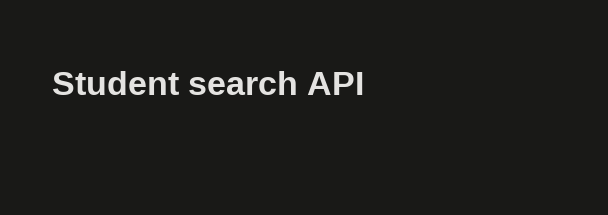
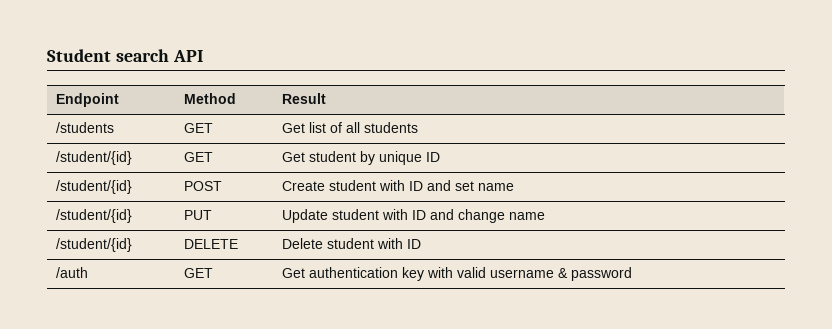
(365, 83) none -> [55,93,119,107] [183,93,236,104] [281,93,326,104] [55,122,114,133] [183,123,213,133] [281,122,418,133] [55,151,132,165] [183,152,213,162] [281,151,440,165] [55,180,132,194] [183,181,222,191] [281,180,514,191] [55,209,132,223] [183,210,212,220] [281,209,545,223] [55,238,132,252] [183,239,238,249] [281,238,421,249] [55,267,88,278] [183,268,213,278] [281,267,632,281] // Endpoint | Method | Result // /students | GET | Get list of all students // /student/{id} | GET | Get student by unique ID // /student/{id} | POST | Create student with ID and set name // /student/{id} | PUT | Update student with ID and change name // /student/{id} | DELETE | Delete student with ID // /auth | GET | Get authentication key with valid username & password

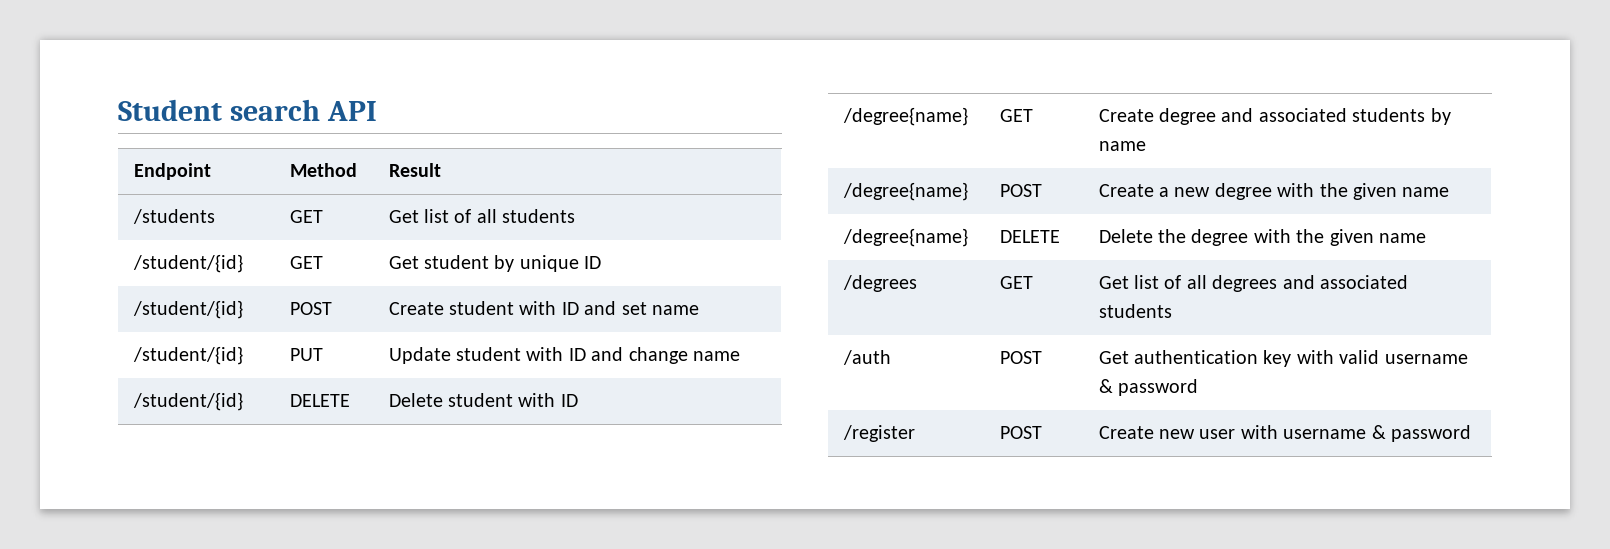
(421, 244) none -> [842,107,968,126] [999,109,1033,122] [1098,108,1451,125] [1098,141,1146,151] [842,182,968,201] [999,184,1042,197] [1098,183,1450,200] [842,228,968,247] [999,230,1060,243] [1098,229,1427,246] [842,275,917,292] [999,276,1033,289] [1098,275,1409,292] [1098,304,1172,318] // /degree{name} | GET | Create degree and associated students by name // /degree{name} | POST | Create a new degree with the given name // /degree{name} | DELETE | Delete the degree with the given name // /degrees | GET | Get list of all degrees and associated students
[183,268,213,278] GET -> [999,351,1042,364] POST
(632, 274) none -> [842,425,915,442] [999,426,1042,439] [1098,425,1472,442] // /register | POST | Create new user with username & password

